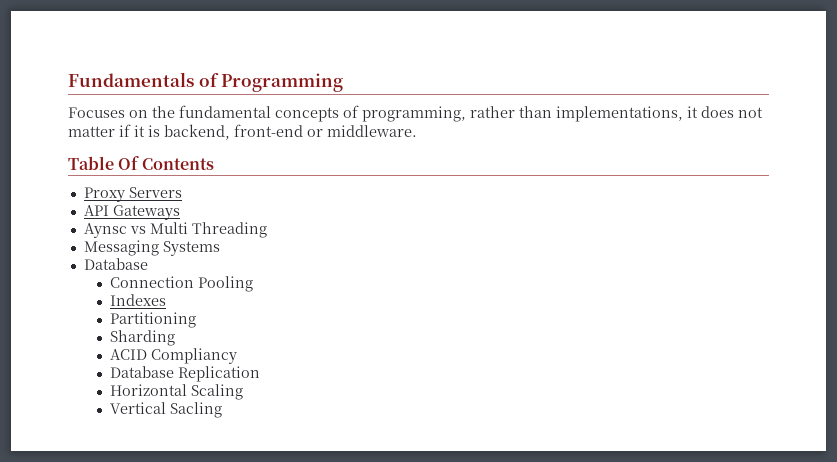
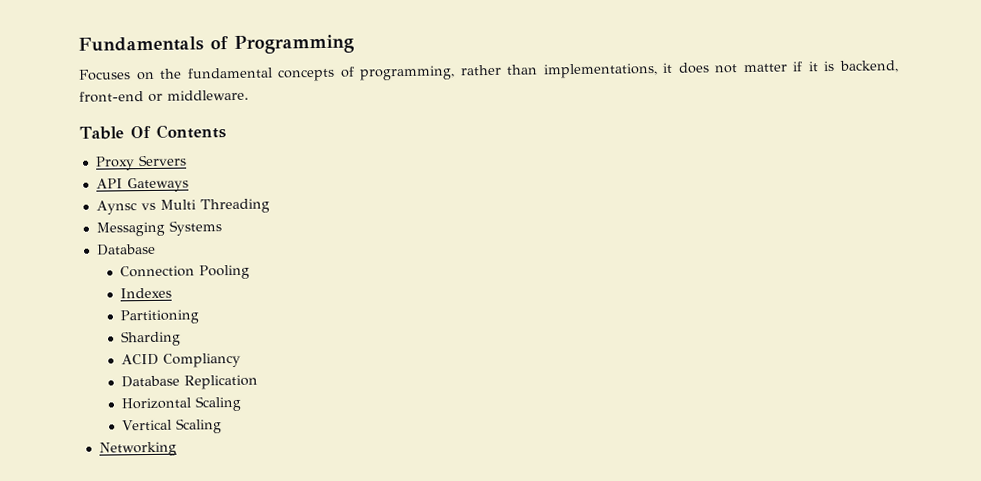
[170,402,223,418] Sacling -> [175,418,222,434] [98,441,177,457] Scaling // Networking

